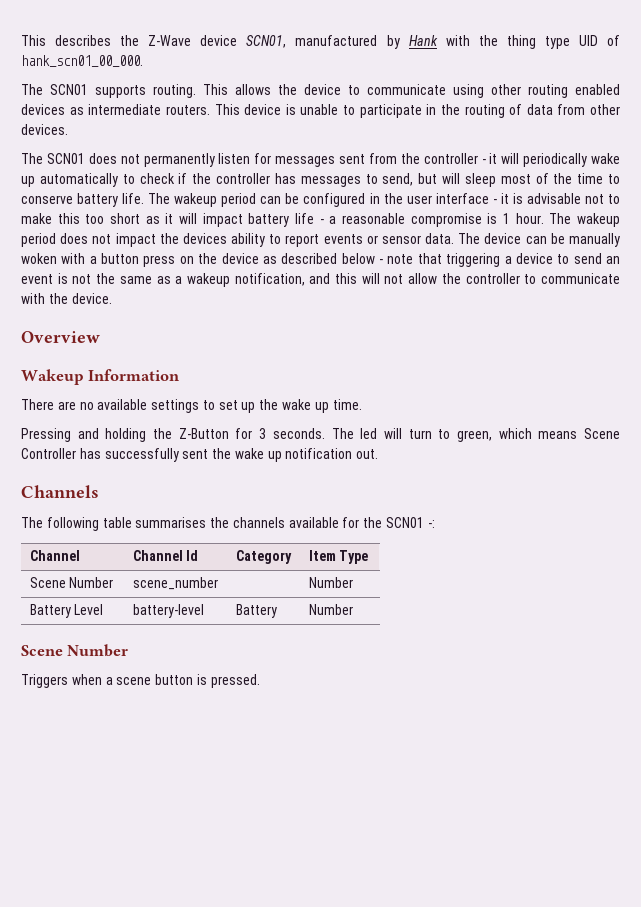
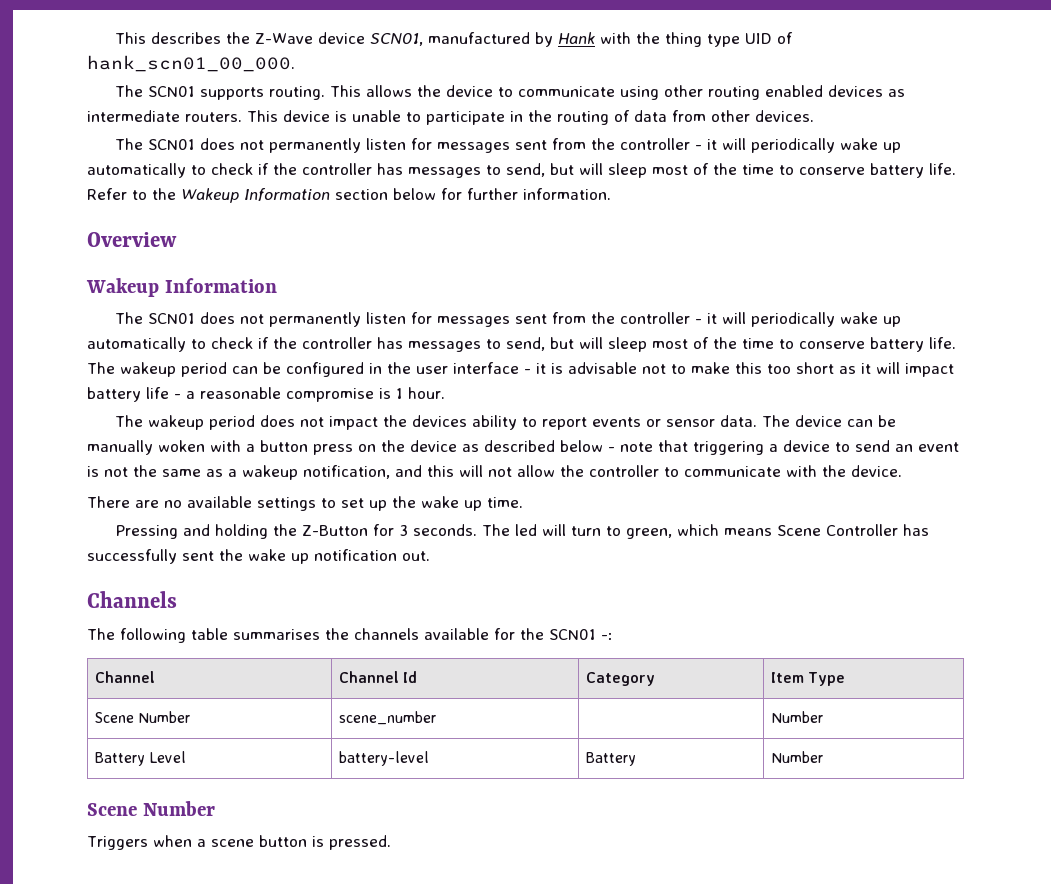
(68, 129) none -> [115,138,902,153] [87,163,956,178] [87,188,611,203] [87,232,177,247] [86,278,277,297] // The SCN01 does not permanently listen for messages sent from the controller - it will periodically wake up automatically to check if the controller has messages to send, but will sleep most of the time to conserve battery life. Refer to the Wakeup Information section below for further information. // Overview // Wakeup Information
(544, 218) none -> (445, 393) //
[21,331,100,343] [21,369,181,385] // Overview // Wakeup Information -> (902, 471) none

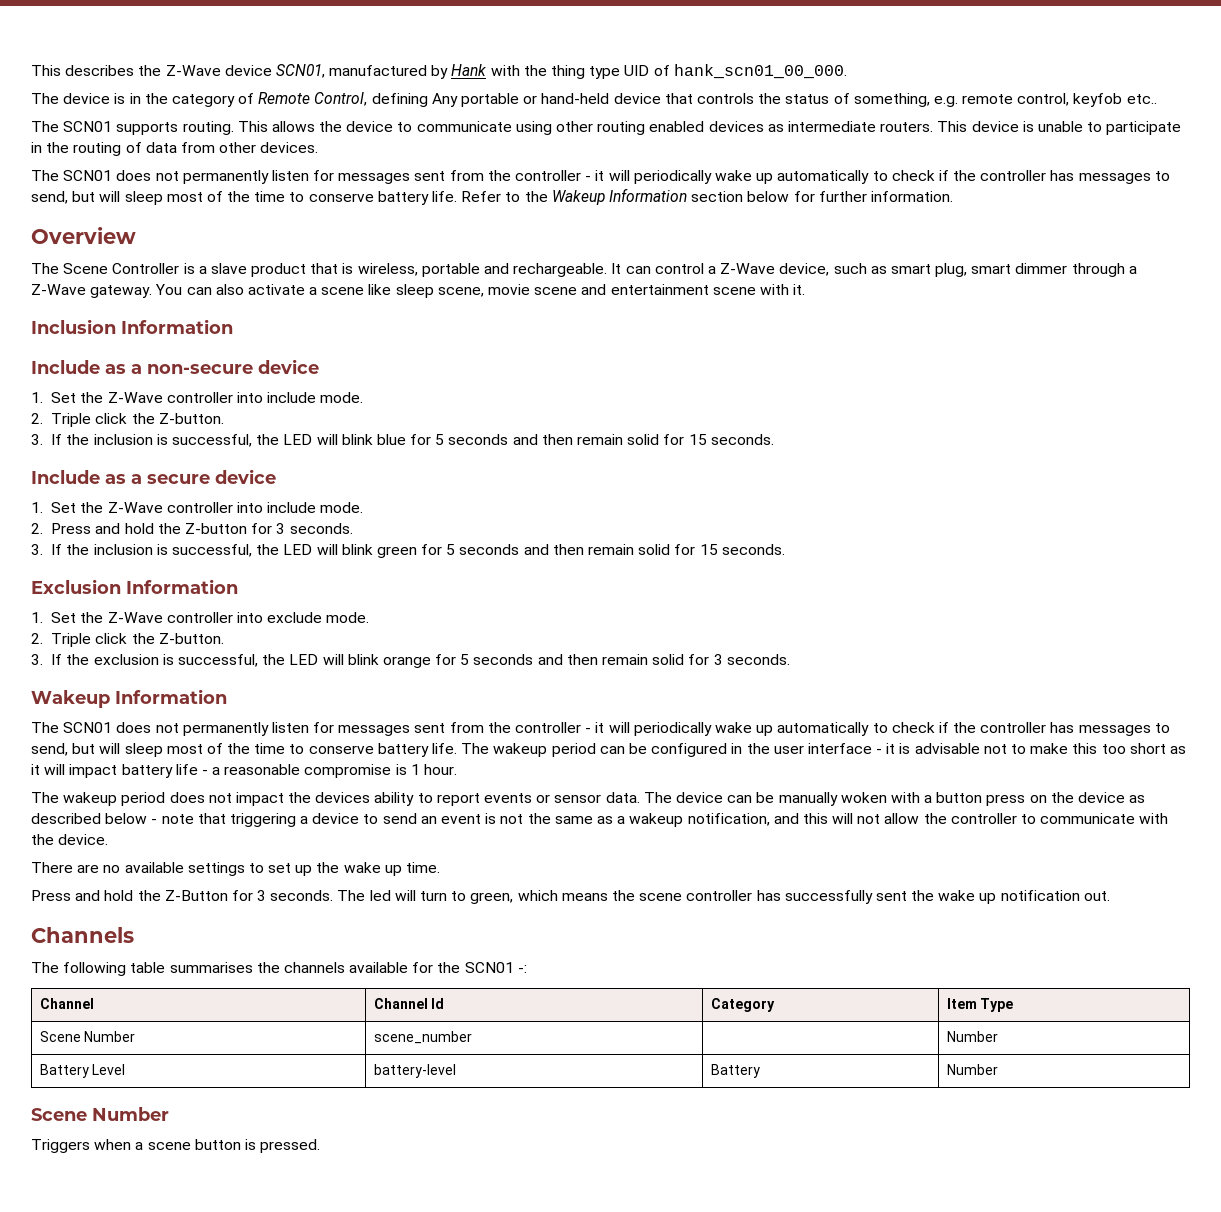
(295, 63) none -> [31,92,1157,107] // The device is in the category of Remote Control, defining Any portable or hand-held device that controls the status of something, e.g. remote control, keyfob etc..
(177, 239) none -> [31,263,1137,277] [31,284,806,298] [31,319,233,334] [31,359,319,374] [31,392,364,403] [31,413,224,427] [31,434,774,447] [31,469,276,484] [31,502,364,513] [31,523,353,534] [31,544,785,558] [31,579,238,594] [31,612,370,623] [31,633,224,647] [31,654,790,668] // The Scene Controller is a slave product that is wireless, portable and rechargeable. It can control a Z-Wave device, such as smart plug, smart dimmer through a Z-Wave gateway. You can also activate a scene like sleep scene, movie scene and entertainment scene with it. // Inclusion Information // Include as a non-secure device // 1. Set the Z-Wave controller into include mode. // 2. Triple click the Z-button. // 3. If the inclusion is successful, the LED will blink blue for 5 seconds and then remain solid for 15 seconds. // Include as a secure device // 1. Set the Z-Wave controller into include mode. // 2. Press and hold the Z-button for 3 seconds. // 3. If the inclusion is successful, the LED will blink green for 5 seconds and then remain solid for 15 seconds. // Exclusion Information // 1. Set the Z-Wave controller into exclude mode. // 2. Triple click the Z-button. // 3. If the exclusion is successful, the LED will blink orange for 5 seconds and then remain solid for 3 seconds.
[115,524,269,539] Pressing and holding -> [31,890,134,901] Press and hold
[777,524,899,536] Scene Controller -> [611,890,753,901] the scene controller

